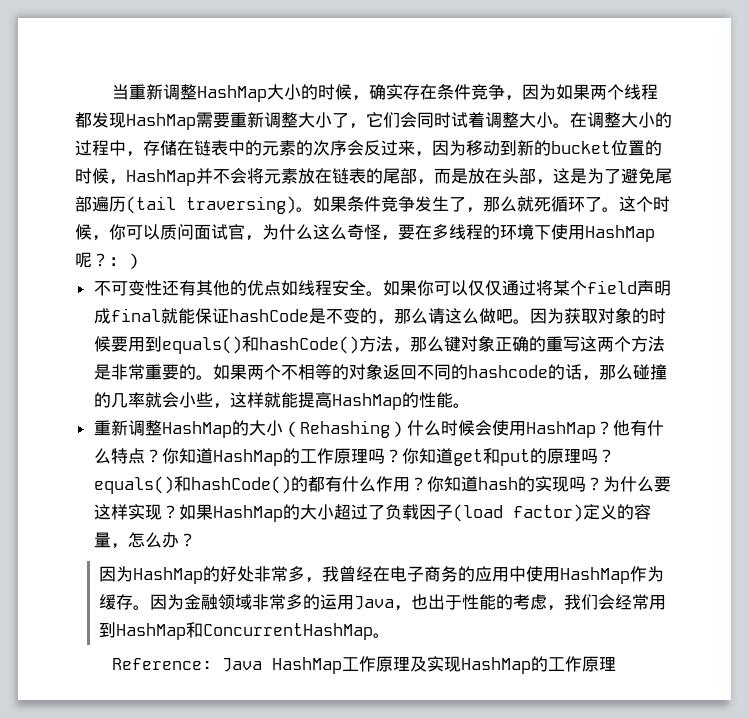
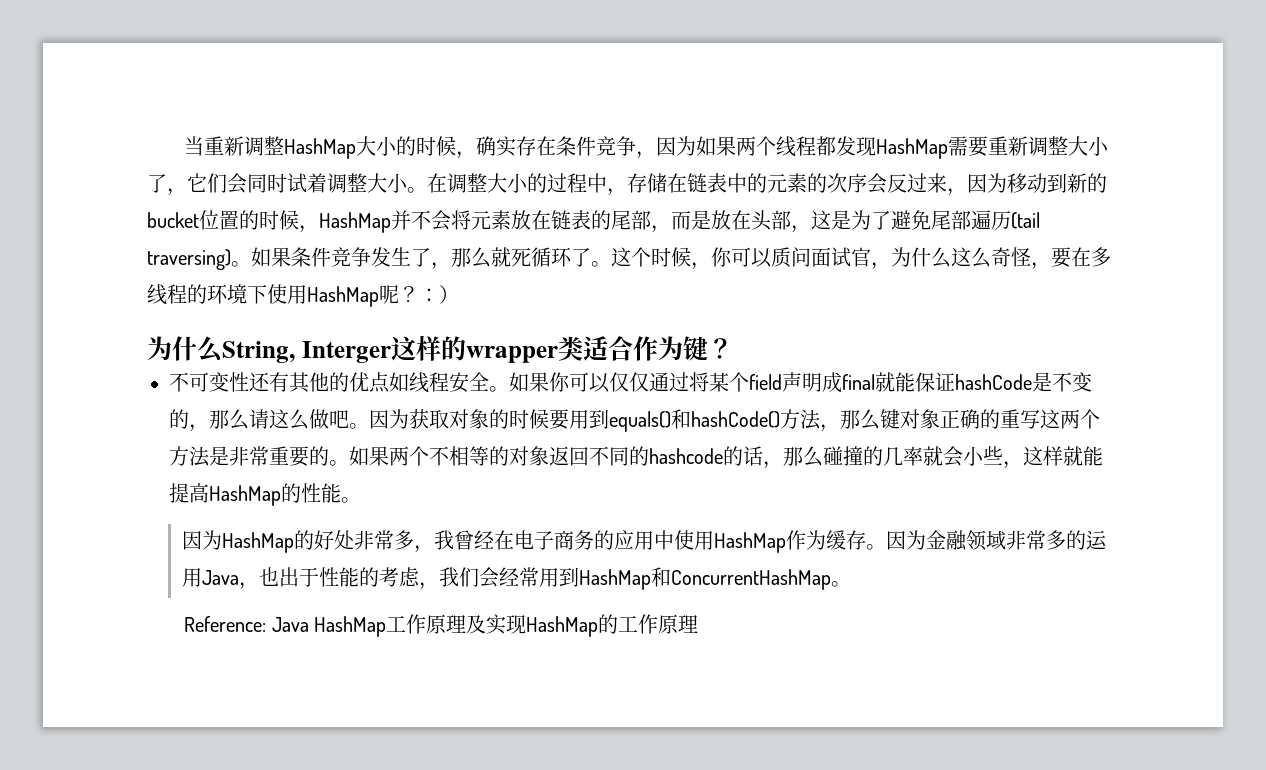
(143, 261) none -> [147,336,733,363] // 为什么String, Interger这样的wrapper类适合作为键？
[93,420,664,438] [93,448,615,466] [93,476,671,494] [93,504,651,522] [93,532,196,549] // 重新调整HashMap的大小（Rehashing）什么时候会使用HashMap？他有什么特点？你知道HashMap的工作原理吗？你知道get和put的原理吗？equals()和hashCode()的都有什么作用？你知道hash的实现吗？为什么要这样实现？如果HashMap的大小超过了负载因子(load factor)定义的容量，怎么办？ -> (361, 500) none

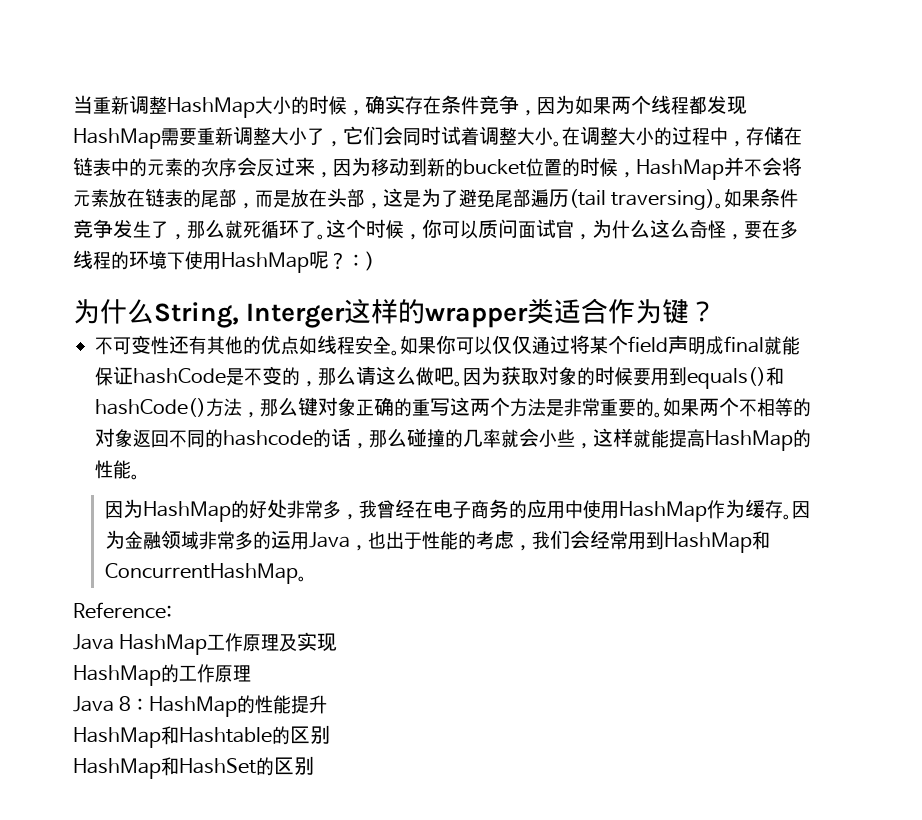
(267, 624) none -> (172, 610) //
(527, 624) none -> (338, 642) //
(699, 624) none -> [73,695,328,717] [73,725,330,748] [73,756,314,779] // Java 8：HashMap的性能提升 // HashMap和Hashtable的区别 // HashMap和HashSet的区别

